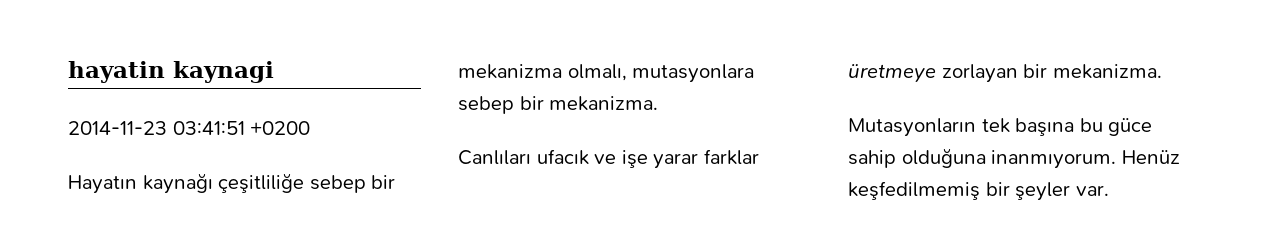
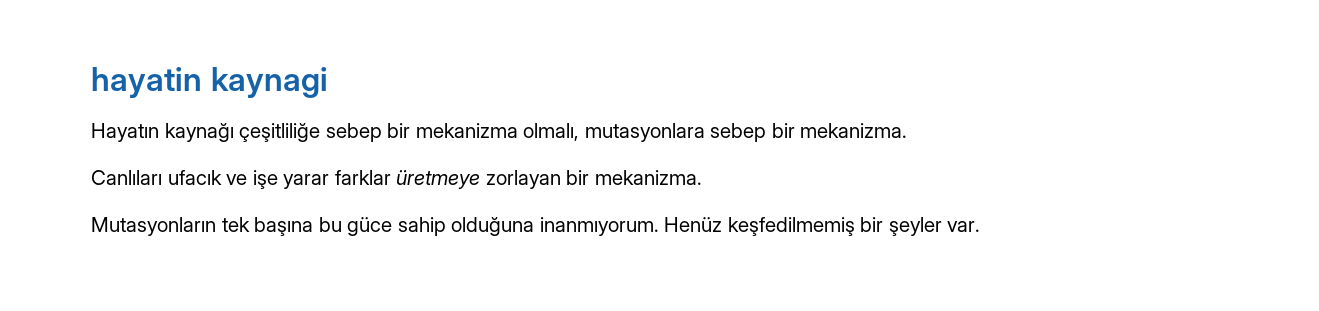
[68,121,311,135] // 2014-11-23 03:41:51 +0200 -> (328, 82) none

